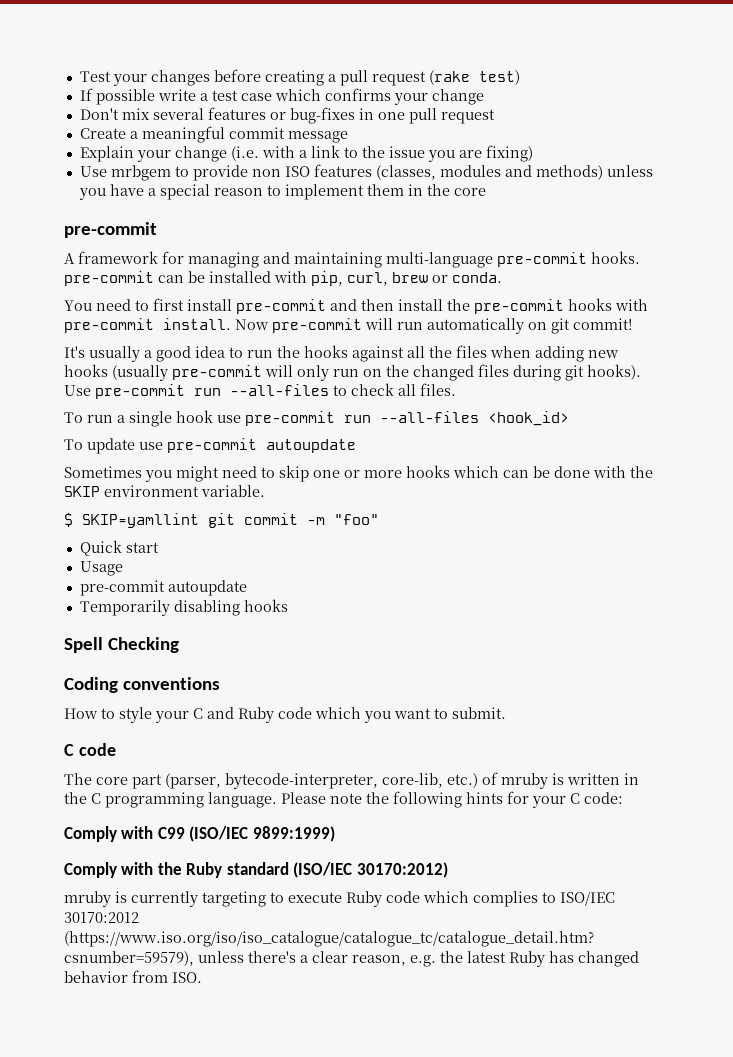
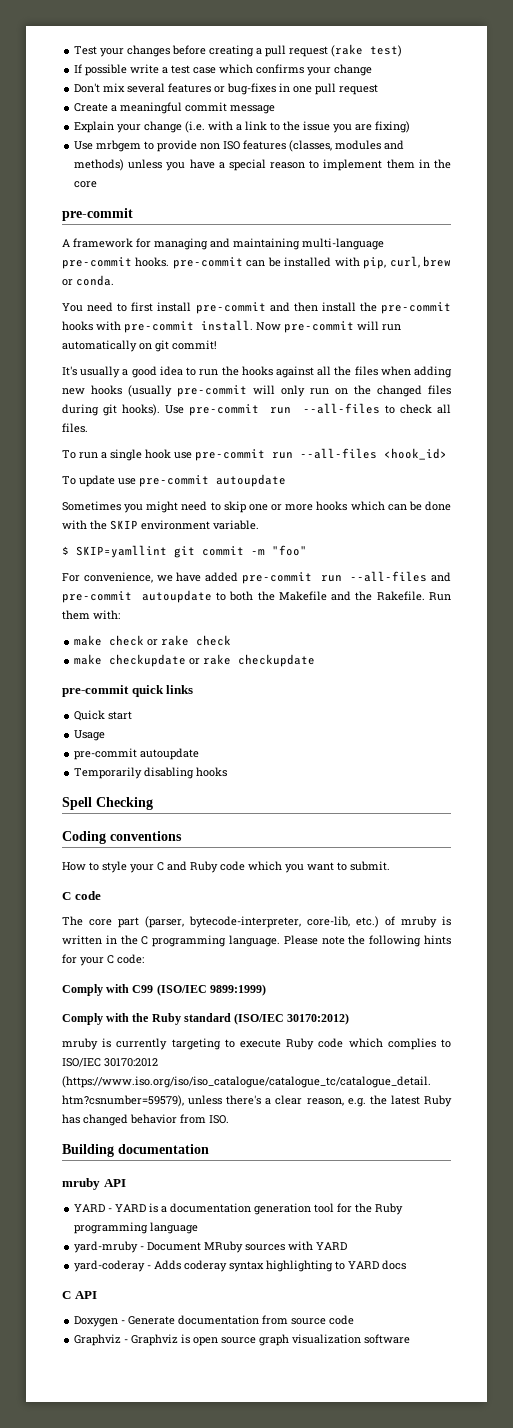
(379, 519) none -> [62,571,451,584] [62,590,451,603] [62,610,120,620] [74,635,232,646] [74,654,316,667] [62,685,194,697] // For convenience, we have added pre-commit run --all-files and pre-commit autoupdate to both the Makefile and the Rakefile. Run them with: // make check or rake check // make checkupdate or rake checkupdate // pre-commit quick links
(202, 977) none -> [62,1144,209,1157] [62,1178,126,1190] [74,1203,404,1215] [74,1222,199,1234] [74,1241,348,1253] [74,1260,407,1272] [62,1291,97,1299] [74,1315,355,1327] [74,1334,411,1346] // Building documentation // mruby API // YARD - YARD is a documentation generation tool for the Ruby programming language // yard-mruby - Document MRuby sources with YARD // yard-coderay - Adds coderay syntax highlighting to YARD docs // C API // Doxygen - Generate documentation from source code // Graphviz - Graphviz is open source graph visualization software

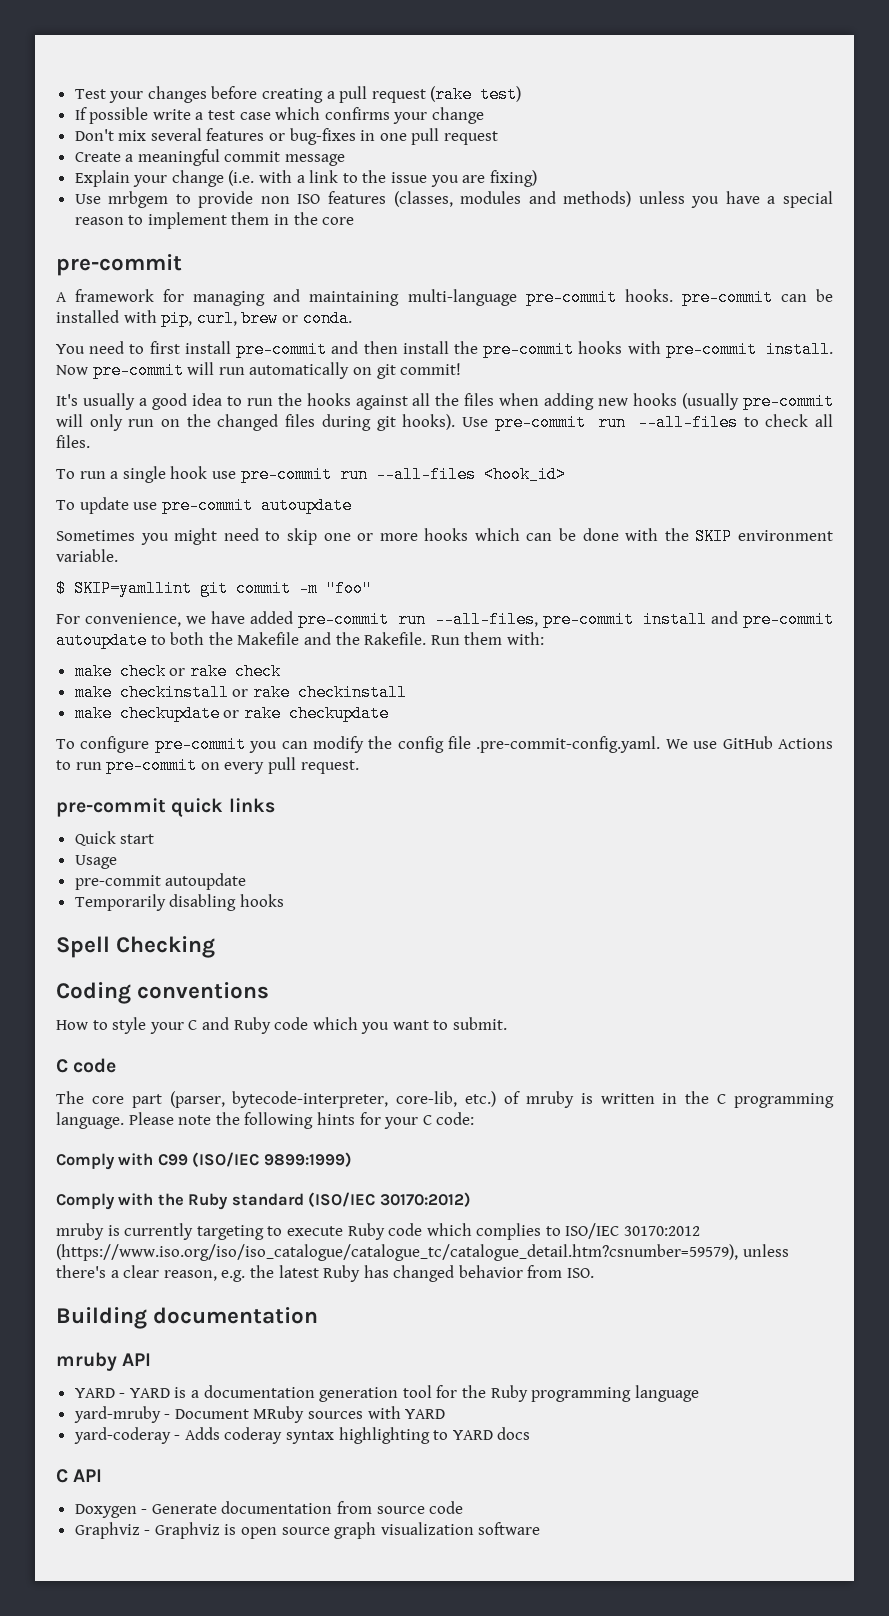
[350,571,428,582] --all-files -> [434,611,707,628] --all-files, pre-commit install
(232, 640) none -> [74,684,407,701] // make checkinstall or rake checkinstall
(316, 660) none -> [56,736,833,753] [56,757,359,774] // To configure pre-commit you can modify the config file .pre-commit-config.yaml. We use GitHub Actions to run pre-commit on every pull request.

